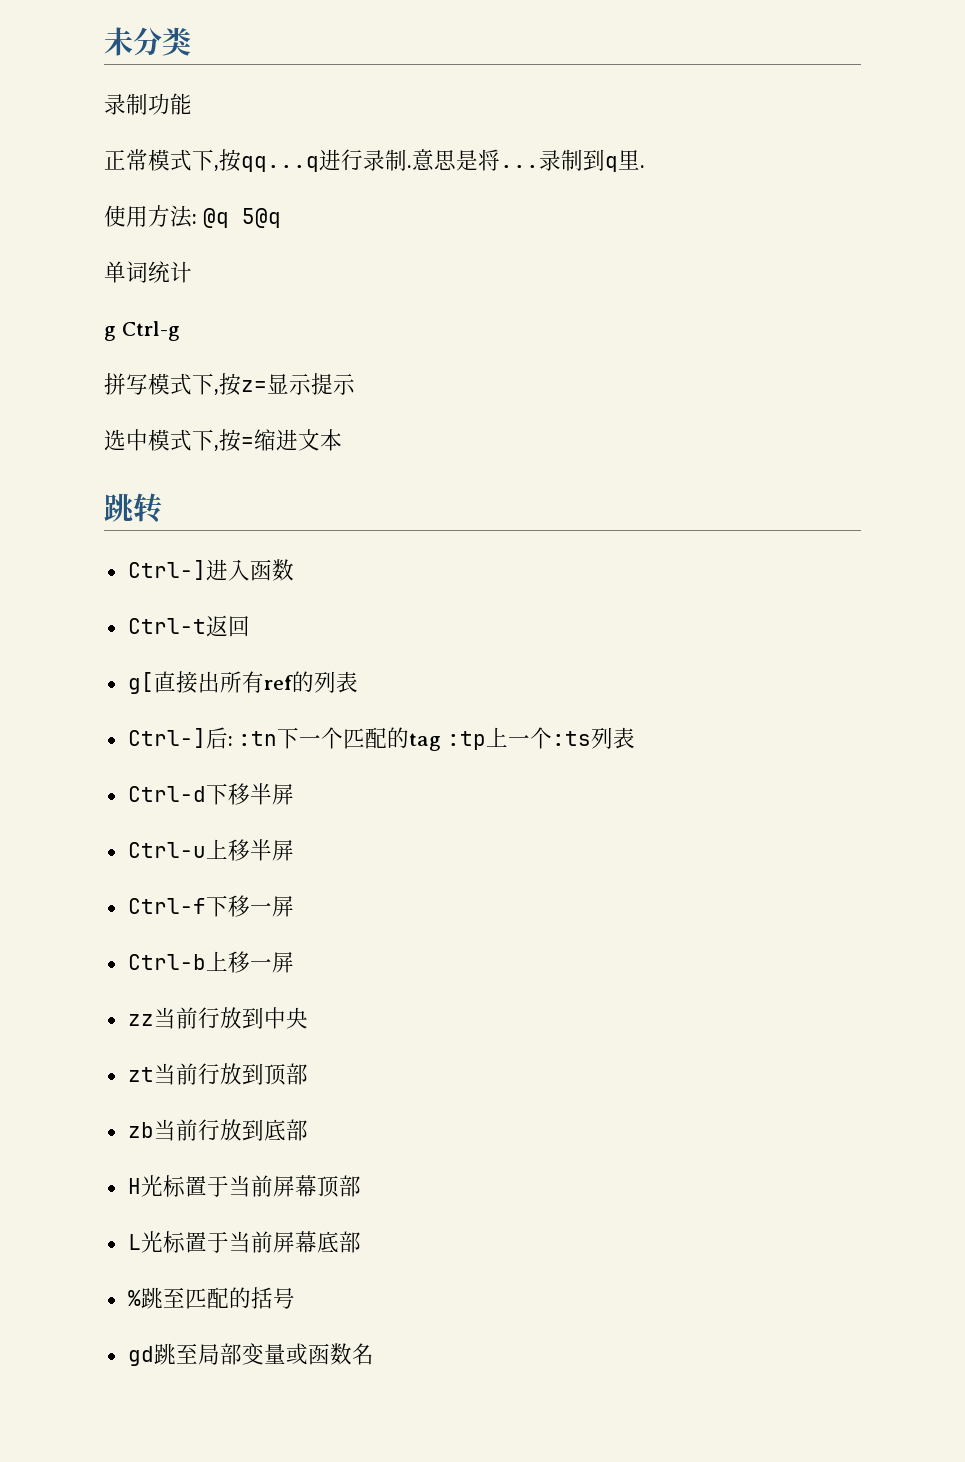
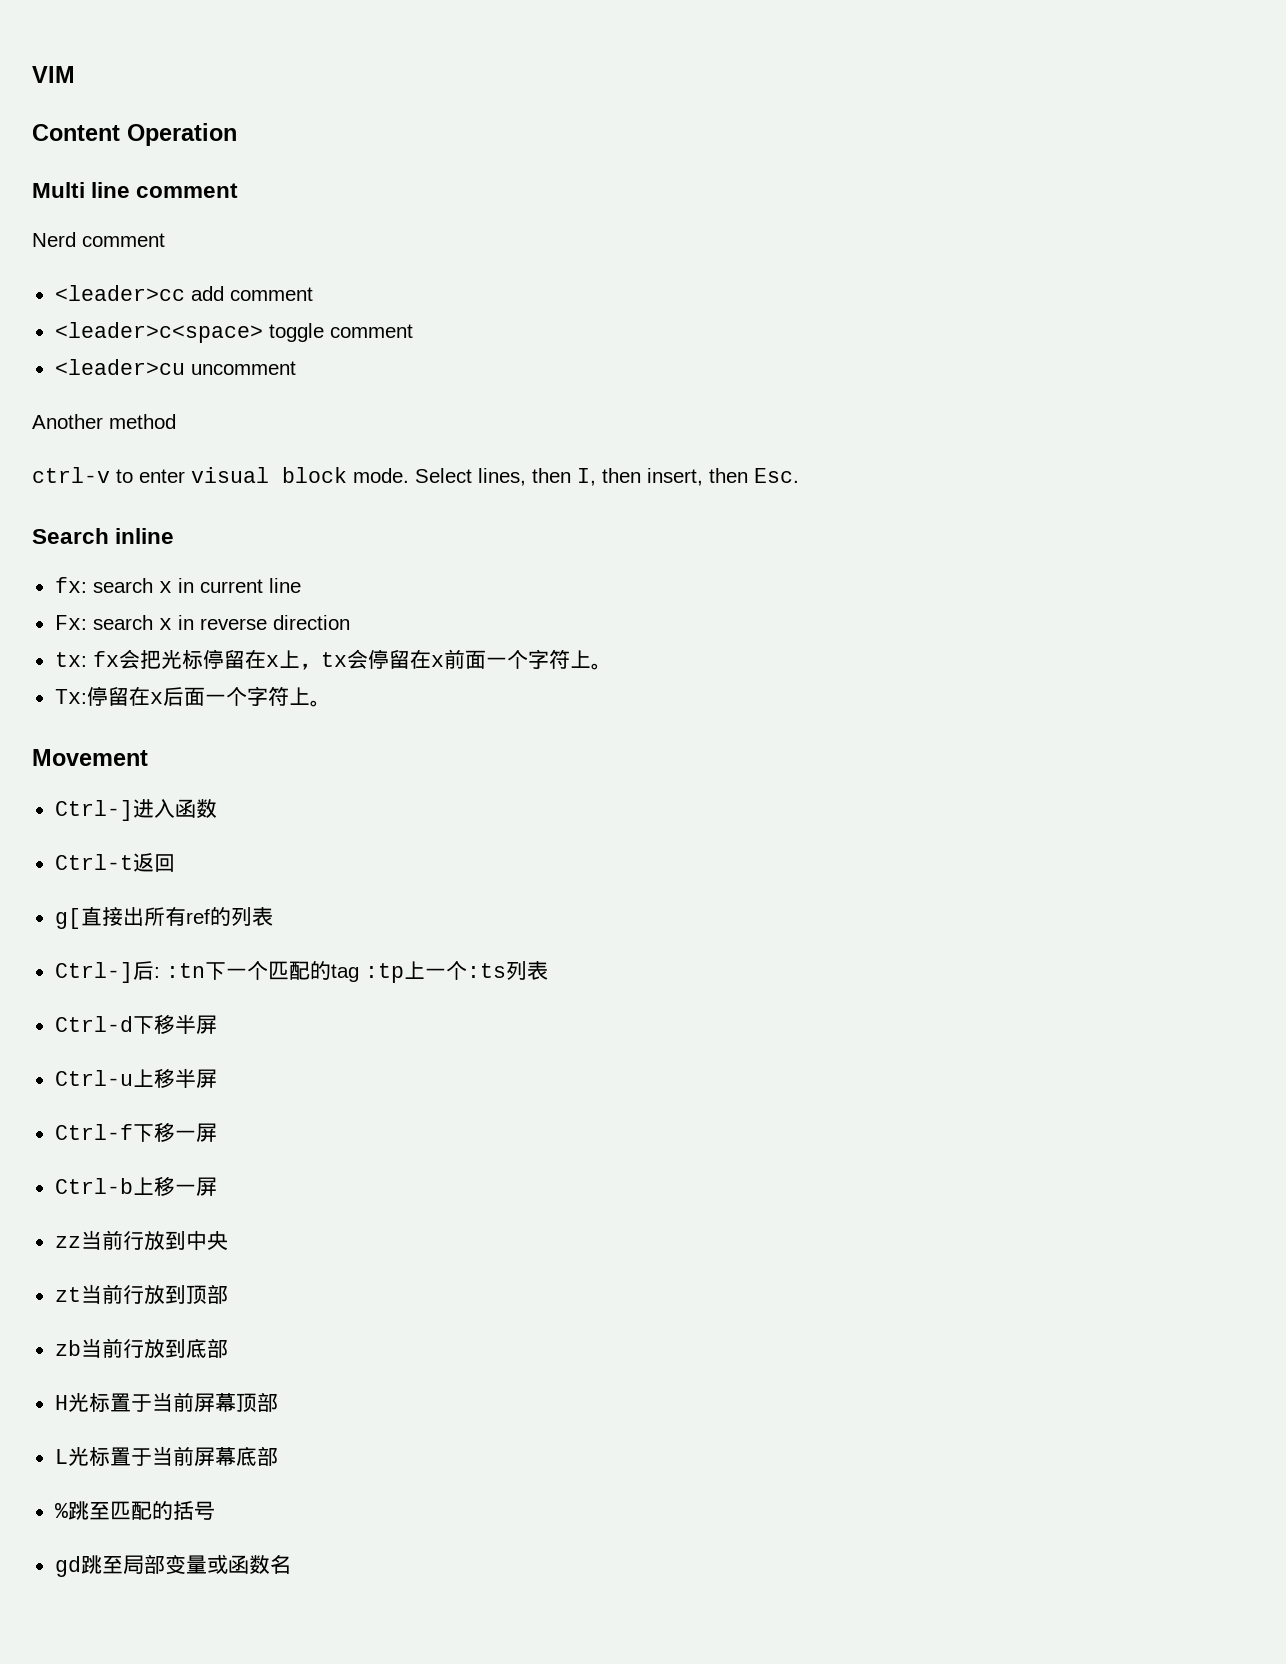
[104,27,191,56] [104,93,192,115] [104,149,645,172] [104,205,281,228] [104,261,192,283] [104,321,180,341] [104,373,355,396] [104,429,342,452] [104,493,162,523] 未分类 // 录制功能 // 正常模式下,按qq...q进行录制.意思是将...录制到q里. // 使用方法: @q 5@q // 单词统计 // g Ctrl-g // 拼写模式下,按z=显示提示 // 选中模式下,按=缩进文本 // 跳转 -> [32,66,75,83] [32,123,237,146] [32,182,239,198] [32,232,165,247] [54,285,313,301] [54,322,413,343] [54,359,296,375] [32,414,176,429] [32,467,799,486] [32,528,175,544] [54,577,301,593] [54,615,350,630] [54,649,612,670] [54,686,331,707] [32,749,148,766] VIM // Content Operation // Multi line comment // Nerd comment // <leader>cc add comment // <leader>c<space> toggle comment // <leader>cu uncomment // Another method // ctrl-v to enter visual block mode. Select lines, then I, then insert, then Esc. // Search inline // fx: search x in current line // Fx: search x in reverse direction // tx: fx会把光标停留在x上，tx会停留在x前面一个字符上。 // Tx:停留在x后面一个字符上。 // Movement

